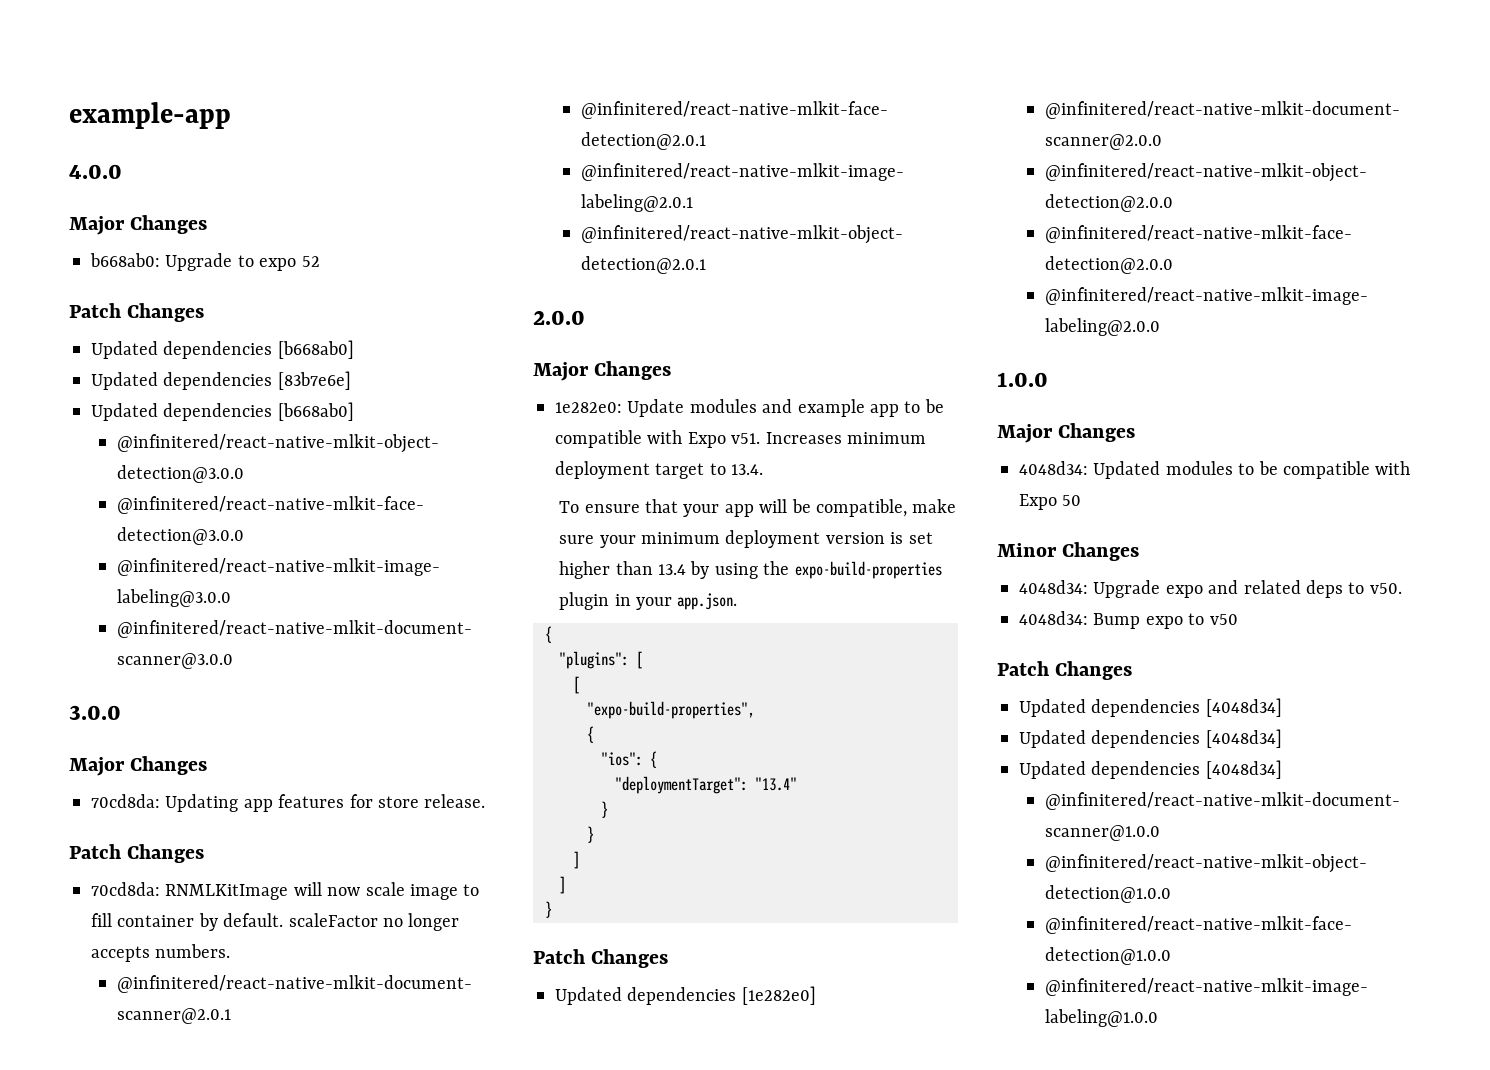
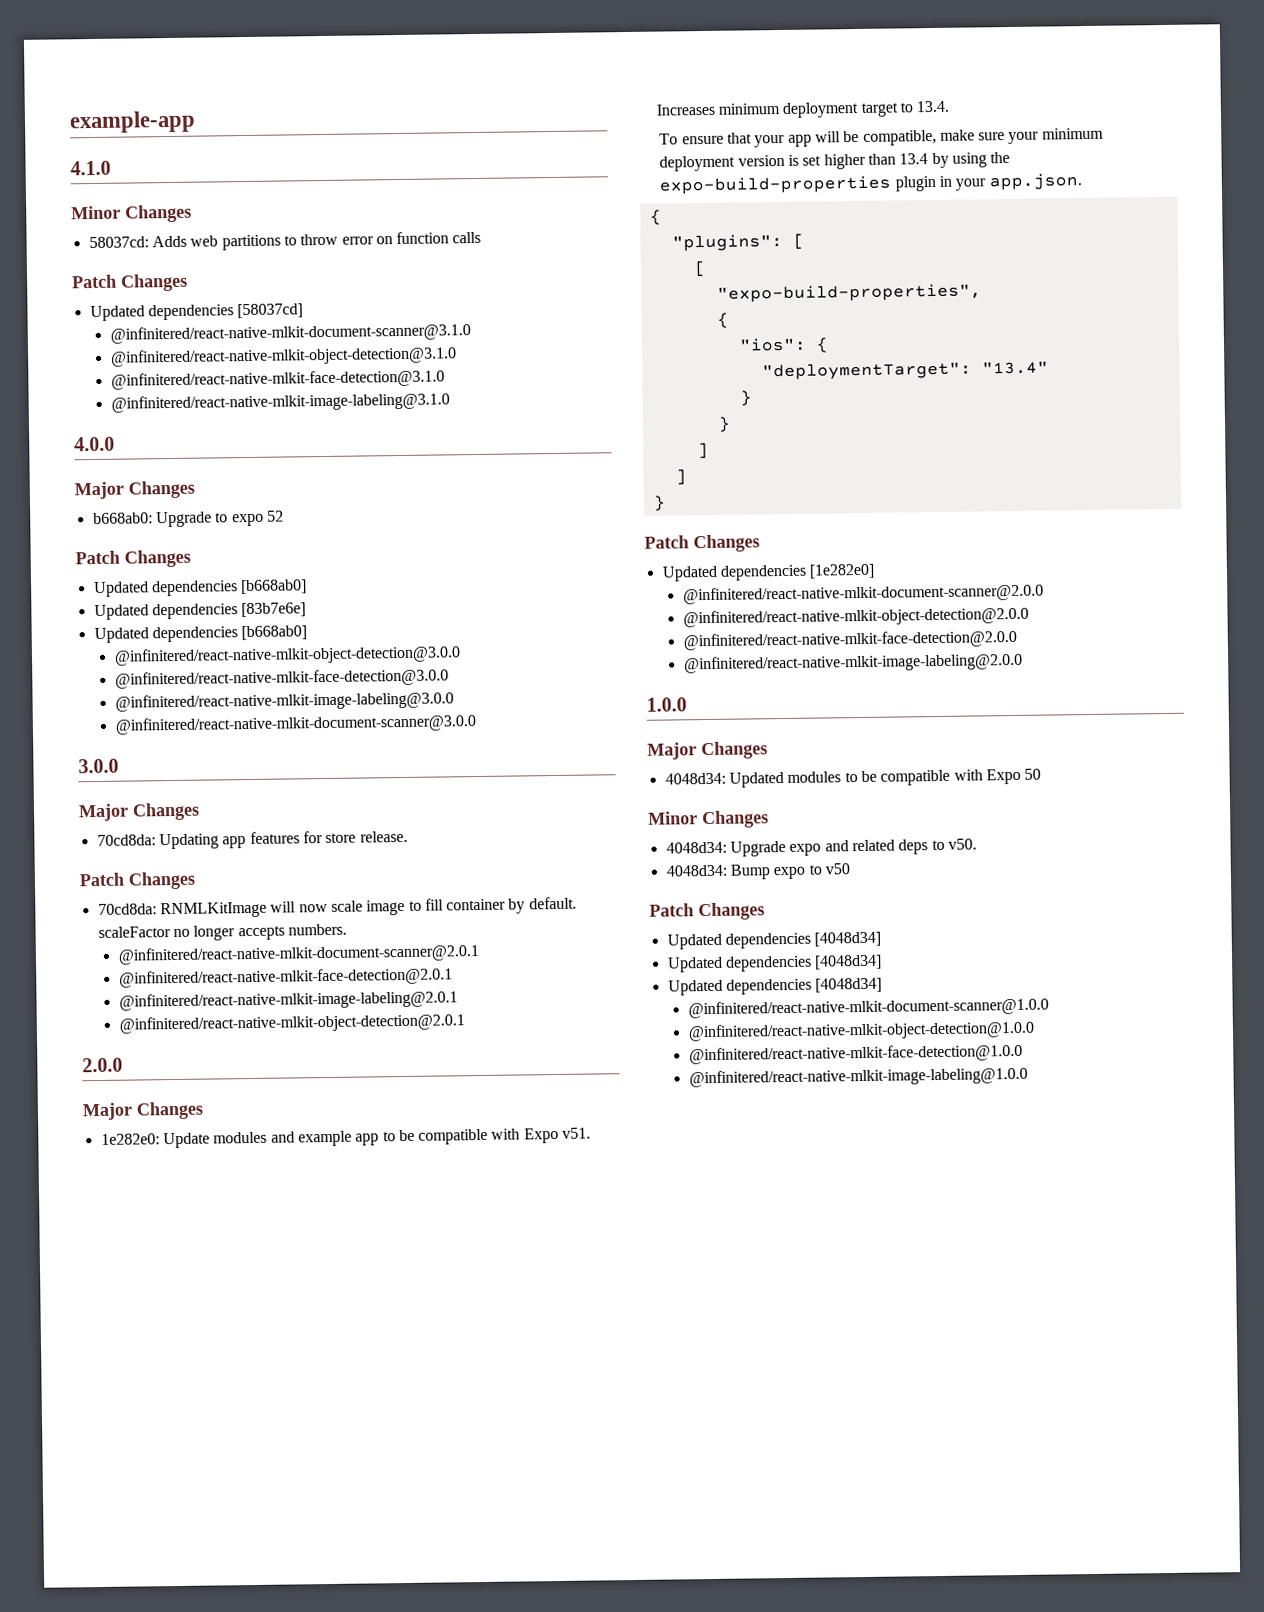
(231, 115) none -> [70,160,111,176] [71,204,192,223] [88,231,482,251] [72,273,188,292] [89,303,304,322] [109,323,471,344] [109,346,457,367] [110,369,445,390] [110,392,450,413] // 4.1.0 // Minor Changes // 58037cd: Adds web partitions to throw error on function calls // Patch Changes // Updated dependencies [58037cd] // @infinitered/react-native-mlkit-document-scanner@3.1.0 // @infinitered/react-native-mlkit-object-detection@3.1.0 // @infinitered/react-native-mlkit-face-detection@3.1.0 // @infinitered/react-native-mlkit-image-labeling@3.1.0

